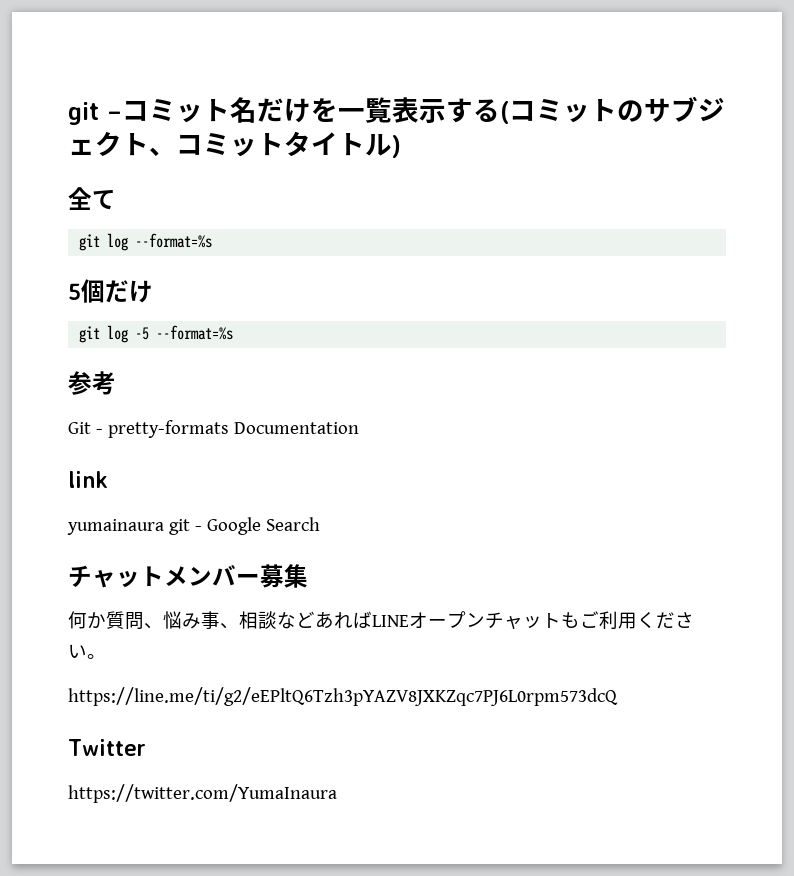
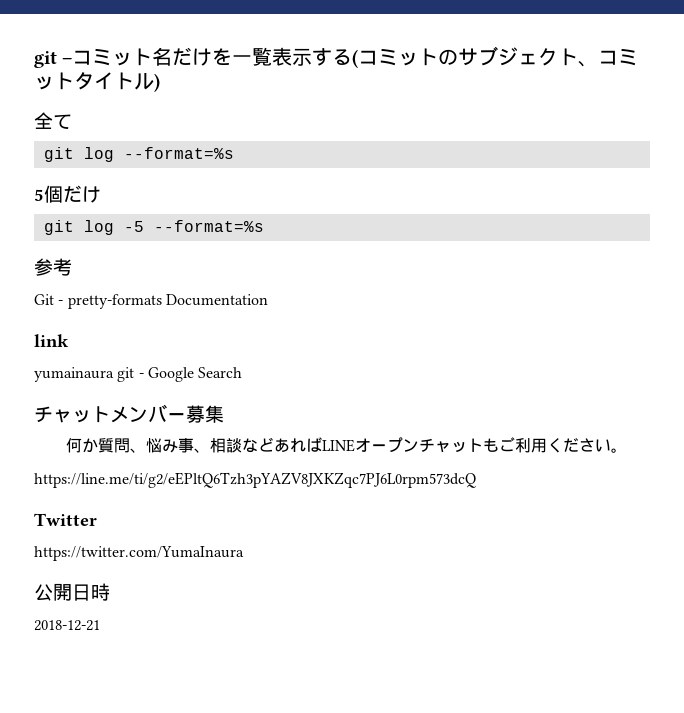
(337, 793) none -> [34,583,110,601] [34,620,100,631] // 公開日時 // 2018-12-21

